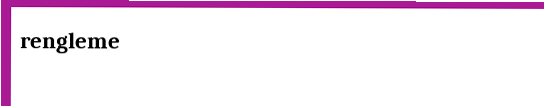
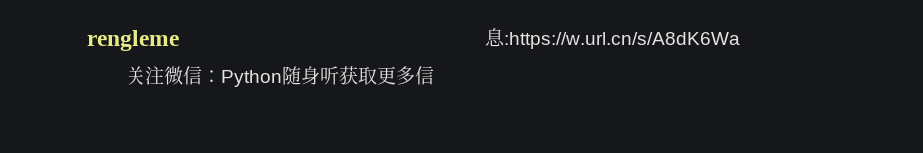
(121, 43) none -> [126,66,435,87] [485,28,740,49] // 关注微信：Python随身听获取更多信息:https://w.url.cn/s/A8dK6Wa

